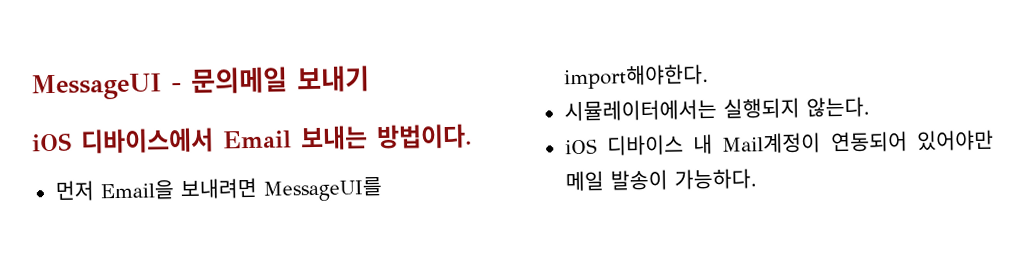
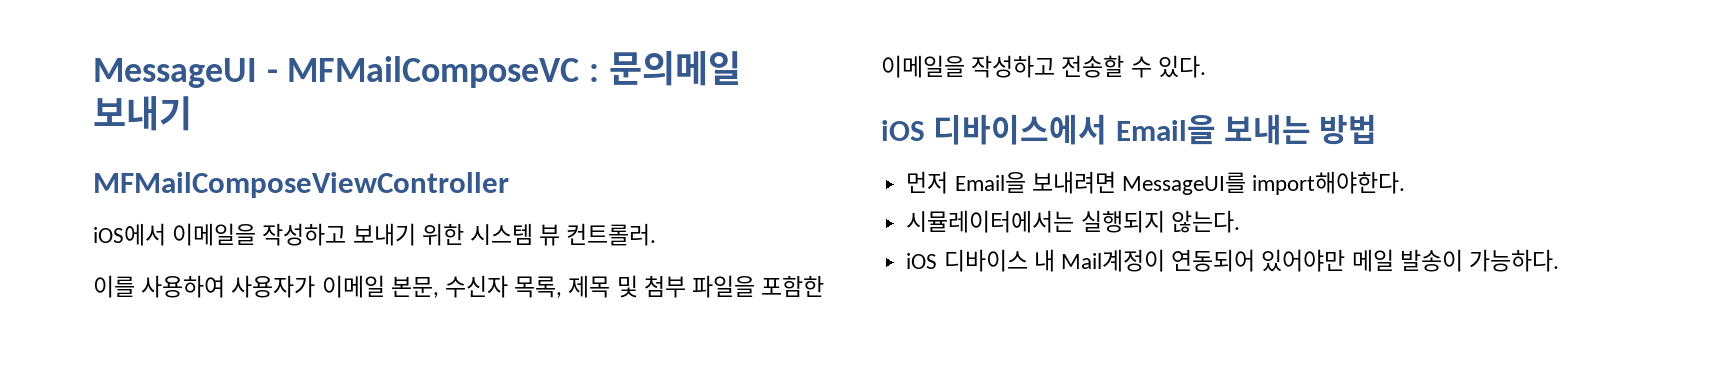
(182, 87) none -> [287,56,600,88] MFMailComposeVC :
(370, 79) none -> [93,172,509,198] [93,223,657,246] [93,275,825,298] [881,55,1206,78] // MFMailComposeViewController // iOS에서 이메일을 작성하고 보내기 위한 시스템 뷰 컨트롤러. // 이를 사용하여 사용자가 이메일 본문, 수신자 목록, 제목 및 첨부 파일을 포함한 이메일을 작성하고 전송할 수 있다.
[222,123,472,151] Email 보내는 방법이다. -> [1115,114,1378,145] Email을 보내는 방법

